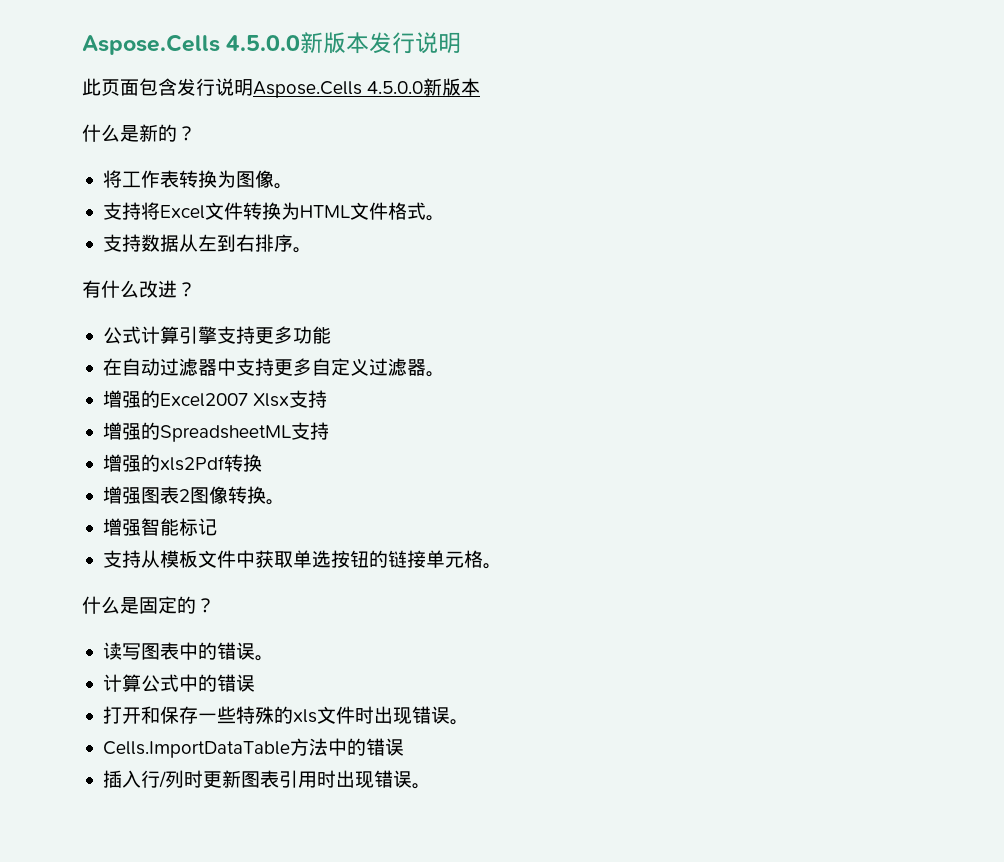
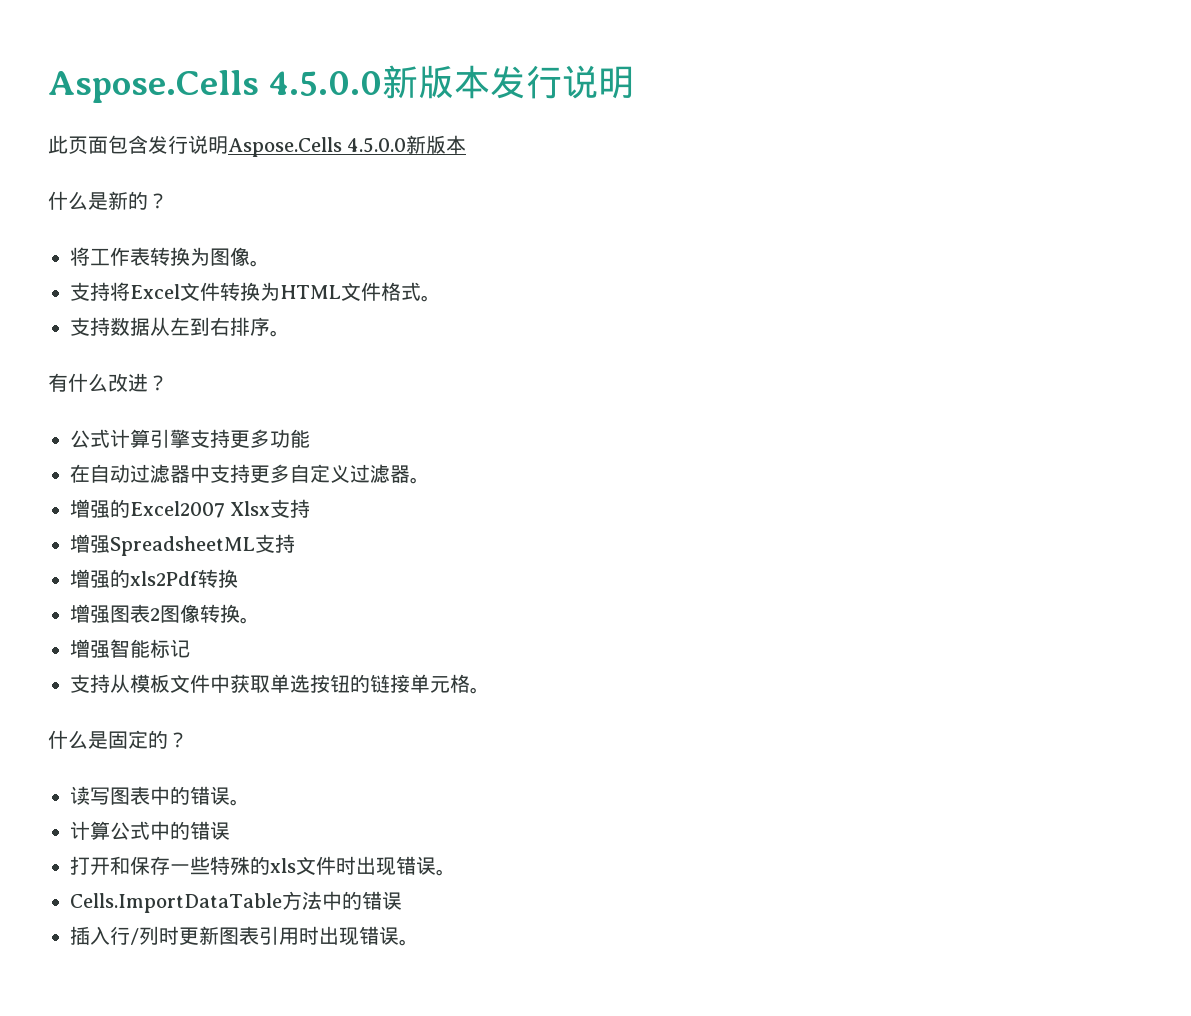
[140,422,160,440] 的 -> (110, 544) none

